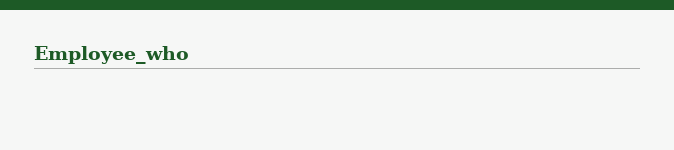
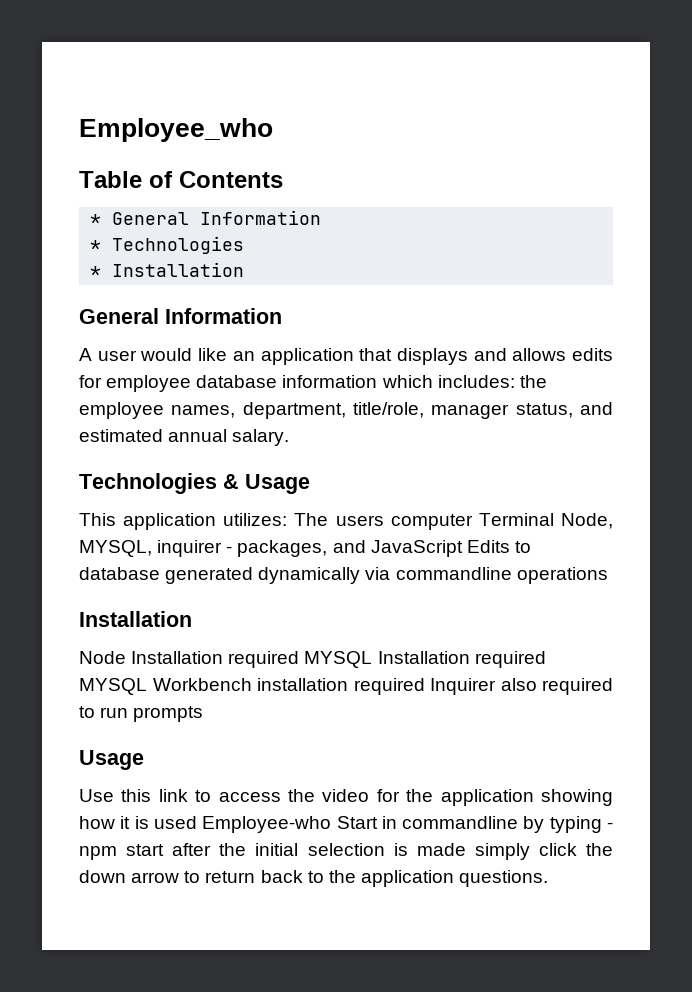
(189, 55) none -> [79,171,283,188] [90,210,322,225] [90,236,245,254] [90,262,245,277] [79,308,282,324] [79,348,613,365] [79,375,547,392] [79,402,613,419] [79,429,290,446] [79,473,310,494] [79,513,613,530] [79,540,531,557] [79,567,608,584] [79,611,192,627] [79,651,546,668] [79,678,613,695] [79,706,204,722] [79,750,144,770] [79,789,613,806] [79,816,613,833] [79,843,614,860] [79,870,549,887] // Table of Contents // * General Information // * Technologies // * Installation // General Information // A user would like an application that displays and allows edits for employee database information which includes: the employee names, department, title/role, manager status, and estimated annual salary. // Technologies & Usage // This application utilizes: The users computer Terminal Node, MYSQL, inquirer - packages, and JavaScript Edits to database generated dynamically via commandline operations // Installation // Node Installation required MYSQL Installation required MYSQL Workbench installation required Inquirer also required to run prompts // Usage // Use this link to access the video for the application showing how it is used Employee-who Start in commandline by typing - npm start after the initial selection is made simply click the down arrow to return back to the application questions.

